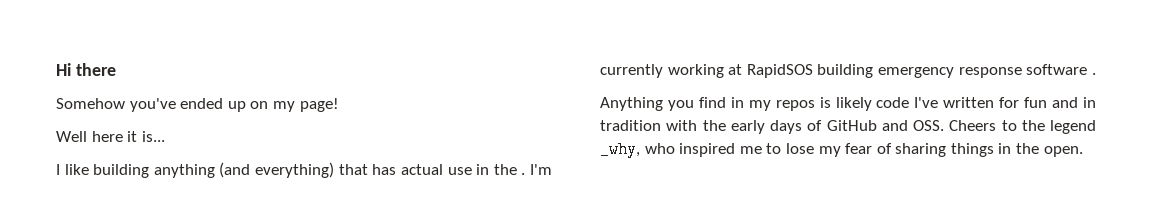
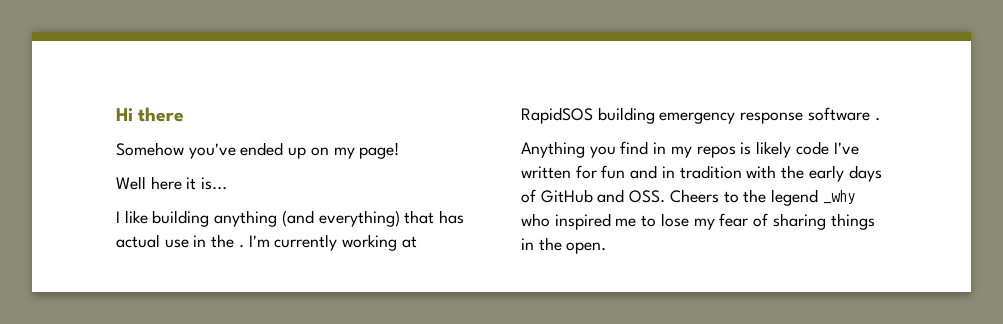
[600,141,640,158] _why, -> [822,190,855,204] _why

